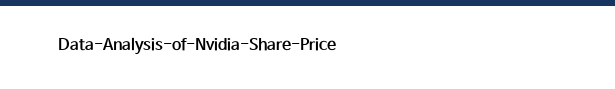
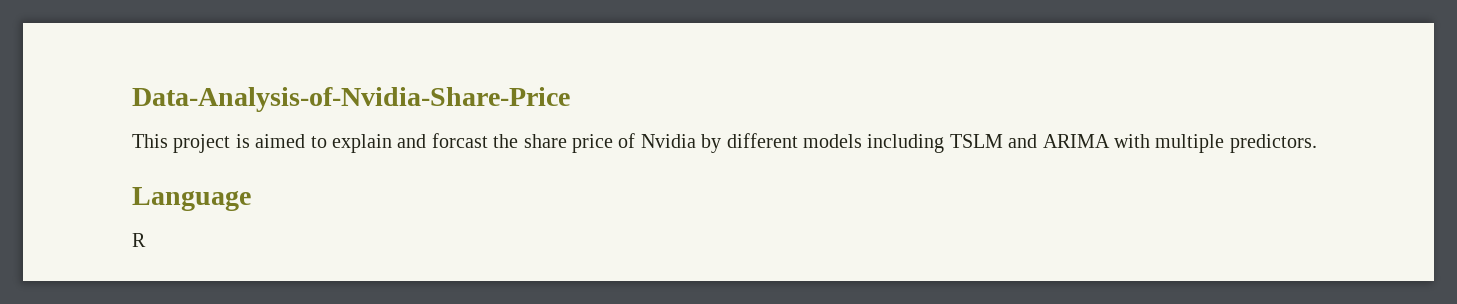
(336, 46) none -> [132,133,1317,153] [132,187,251,211] [132,233,146,247] // This project is aimed to explain and forcast the share price of Nvidia by different models including TSLM and ARIMA with multiple predictors. // Language // R

